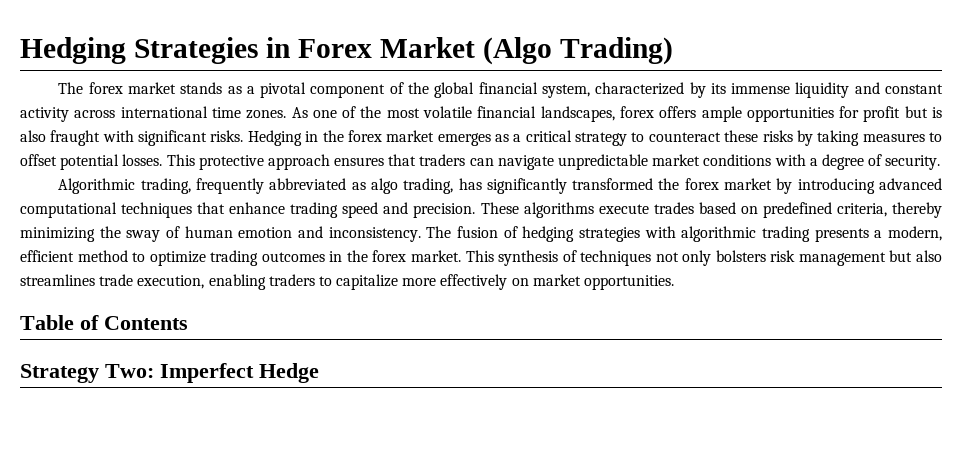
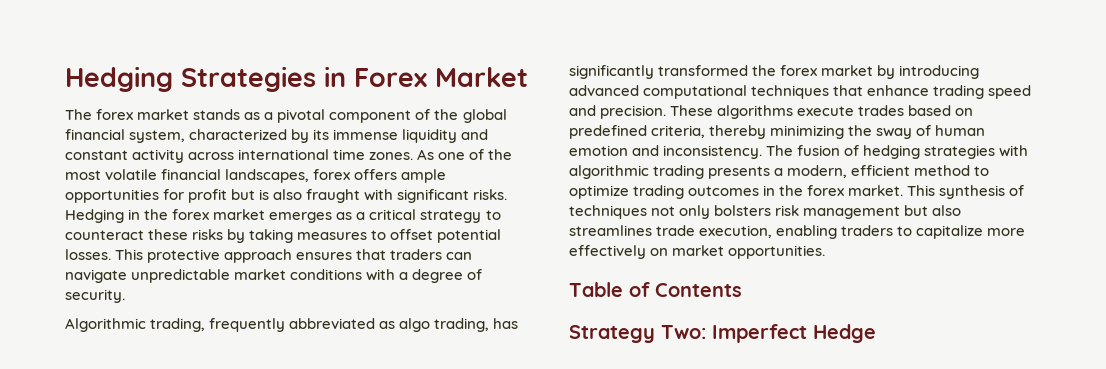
[482,37,673,65] (Algo Trading) -> (528, 77) none

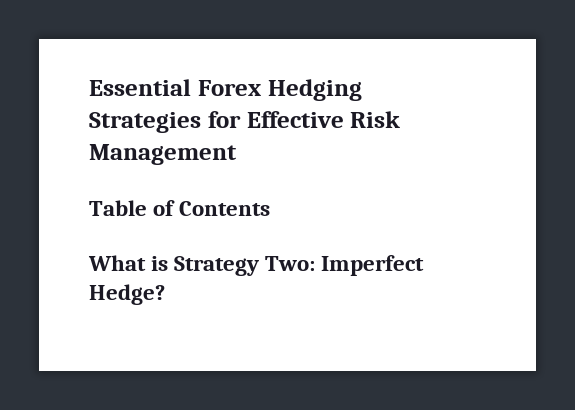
[65,66,528,92] [65,109,507,123] [65,129,489,143] [65,149,513,163] [65,169,447,183] [65,189,508,203] [65,209,501,223] [65,229,502,243] [65,249,473,263] [65,269,483,283] [65,289,125,303] [65,318,519,332] [569,65,980,79] [569,85,1032,99] [569,105,974,119] [569,125,986,139] [569,145,1029,159] [569,165,990,179] [569,185,1025,199] [569,205,962,219] [569,225,1026,239] [569,245,826,259] Hedging Strategies in Forex Market // The forex market stands as a pivotal component of the global financial system, characterized by its immense liquidity and constant activity across international time zones. As one of the most volatile financial landscapes, forex offers ample opportunities for profit but is also fraught with significant risks. Hedging in the forex market emerges as a critical strategy to counteract these risks by taking measures to offset potential losses. This protective approach ensures that traders can navigate unpredictable market conditions with a degree of security. // Algorithmic trading, frequently abbreviated as algo trading, has significantly transformed the forex market by introducing advanced computational techniques that enhance trading speed and precision. These algorithms execute trades based on predefined criteria, thereby minimizing the sway of human emotion and inconsistency. The fusion of hedging strategies with algorithmic trading presents a modern, efficient method to optimize trading outcomes in the forex market. This synthesis of techniques not only bolsters risk management but also streamlines trade execution, enabling traders to capitalize more effectively on market opportunities. -> [89,79,362,101] [89,111,401,133] [89,144,237,165] Essential Forex Hedging Strategies for Effective Risk Management
(742, 290) none -> [88,255,169,271] What is
[813,324,876,343] Hedge -> [89,284,165,305] Hedge?

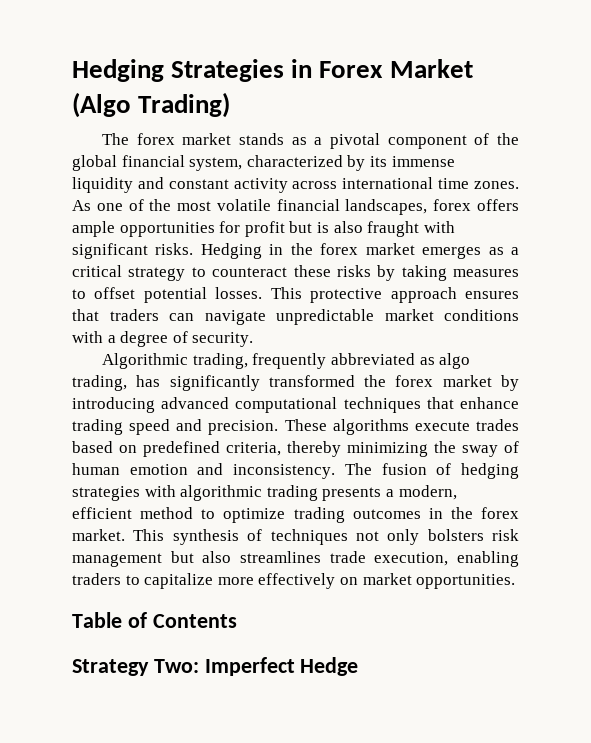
[89,79,362,101] [89,111,401,133] [89,144,237,165] Essential Forex Hedging Strategies for Effective Risk Management -> [72,59,473,82] [72,92,231,118] [102,133,519,149] [72,155,455,171] [72,177,519,193] [72,199,519,215] [72,221,455,237] [72,243,520,259] [72,265,519,281] [72,287,519,303] [72,309,519,325] [72,331,254,347] [102,353,471,369] [72,375,519,391] [72,397,519,413] [72,419,519,435] [72,441,519,457] [72,463,519,479] [72,485,457,501] [72,507,519,523] [72,529,519,545] [72,551,519,567] [72,573,516,589] Hedging Strategies in Forex Market (Algo Trading) // The forex market stands as a pivotal component of the global financial system, characterized by its immense liquidity and constant activity across international time zones. As one of the most volatile financial landscapes, forex offers ample opportunities for profit but is also fraught with significant risks. Hedging in the forex market emerges as a critical strategy to counteract these risks by taking measures to offset potential losses. This protective approach ensures that traders can navigate unpredictable market conditions with a degree of security. // Algorithmic trading, frequently abbreviated as algo trading, has significantly transformed the forex market by introducing advanced computational techniques that enhance trading speed and precision. These algorithms execute trades based on predefined criteria, thereby minimizing the sway of human emotion and inconsistency. The fusion of hedging strategies with algorithmic trading presents a modern, efficient method to optimize trading outcomes in the forex market. This synthesis of techniques not only bolsters risk management but also streamlines trade execution, enabling traders to capitalize more effectively on market opportunities.
[88,255,169,271] What is -> (237, 621) none
[89,284,165,305] Hedge? -> [300,657,359,676] Hedge

